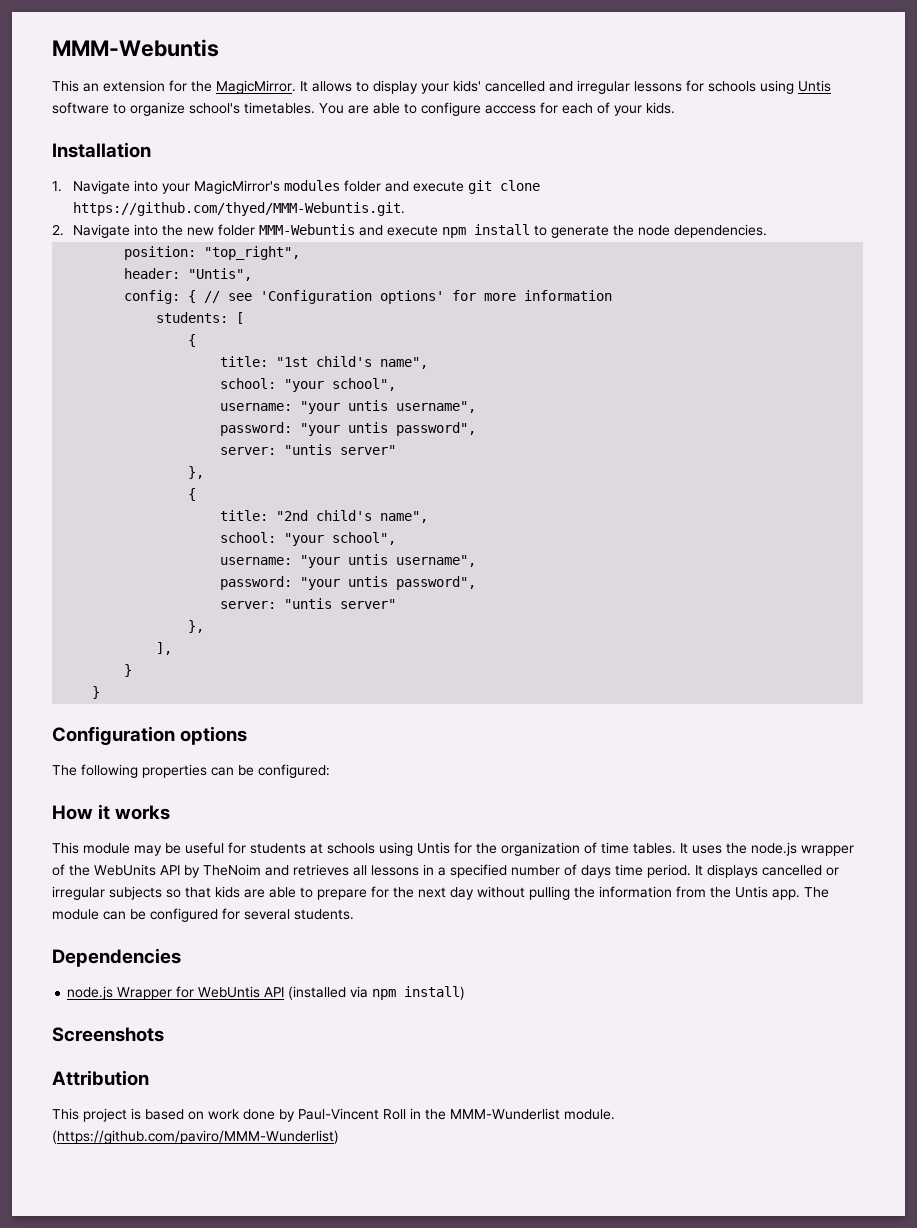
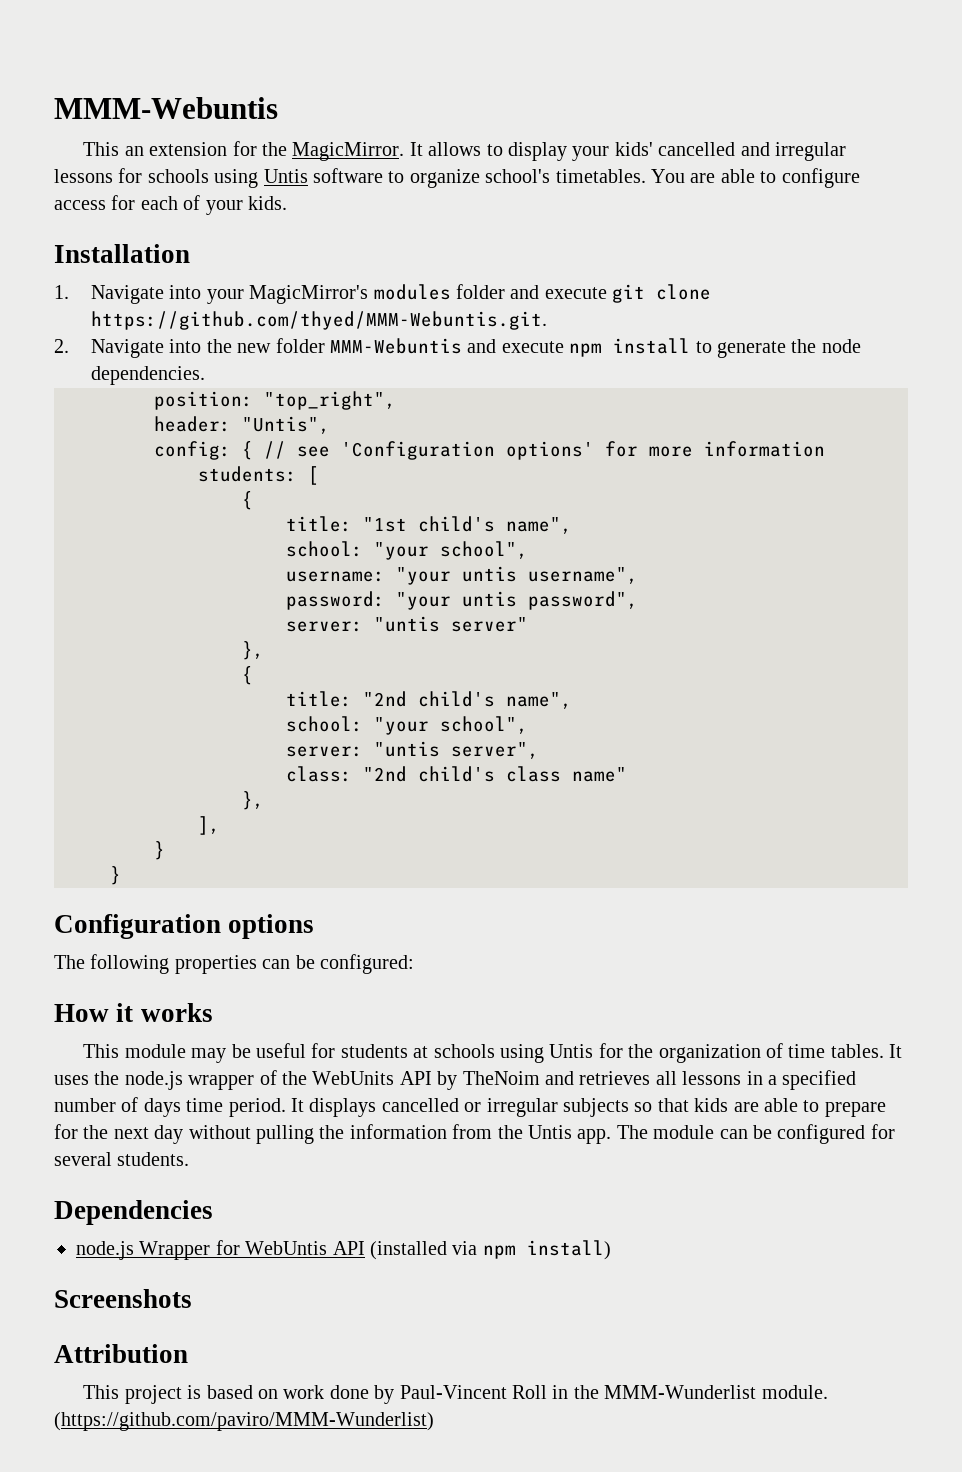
[485,105,536,114] acccess -> [54,200,106,210] access
[220,554,477,568] [220,576,477,590] [220,598,397,609] username: "your untis username", // password: "your untis password", // server: "untis server" -> [286,741,539,759] [286,766,627,782] server: "untis server", // class: "2nd child's class name"

